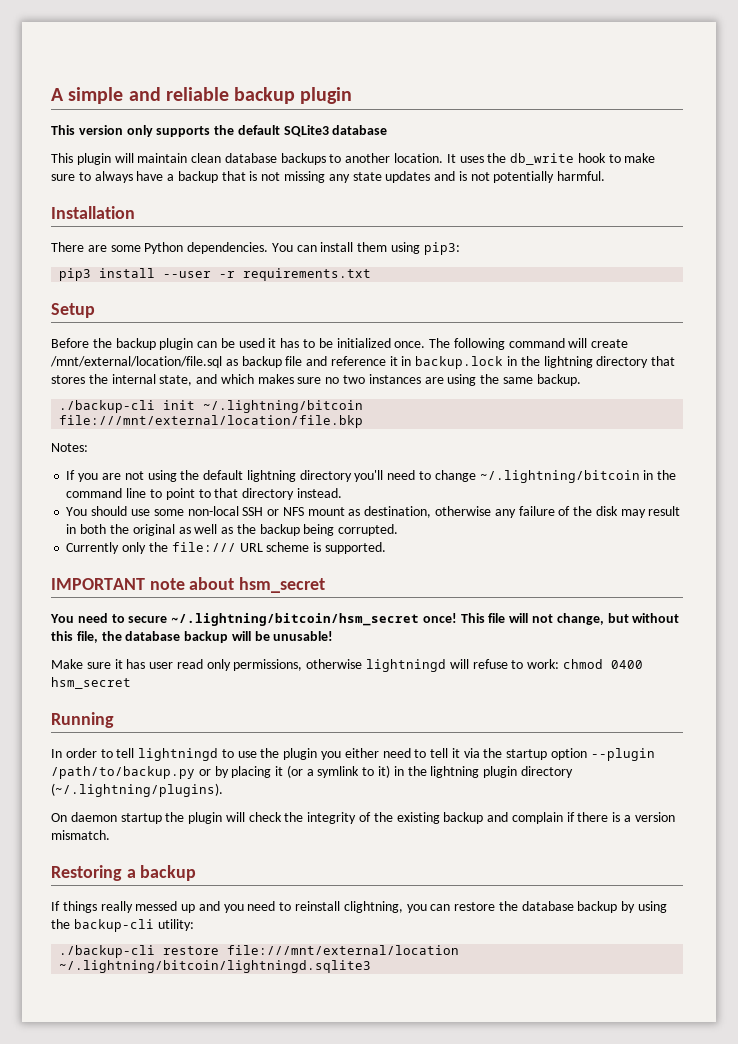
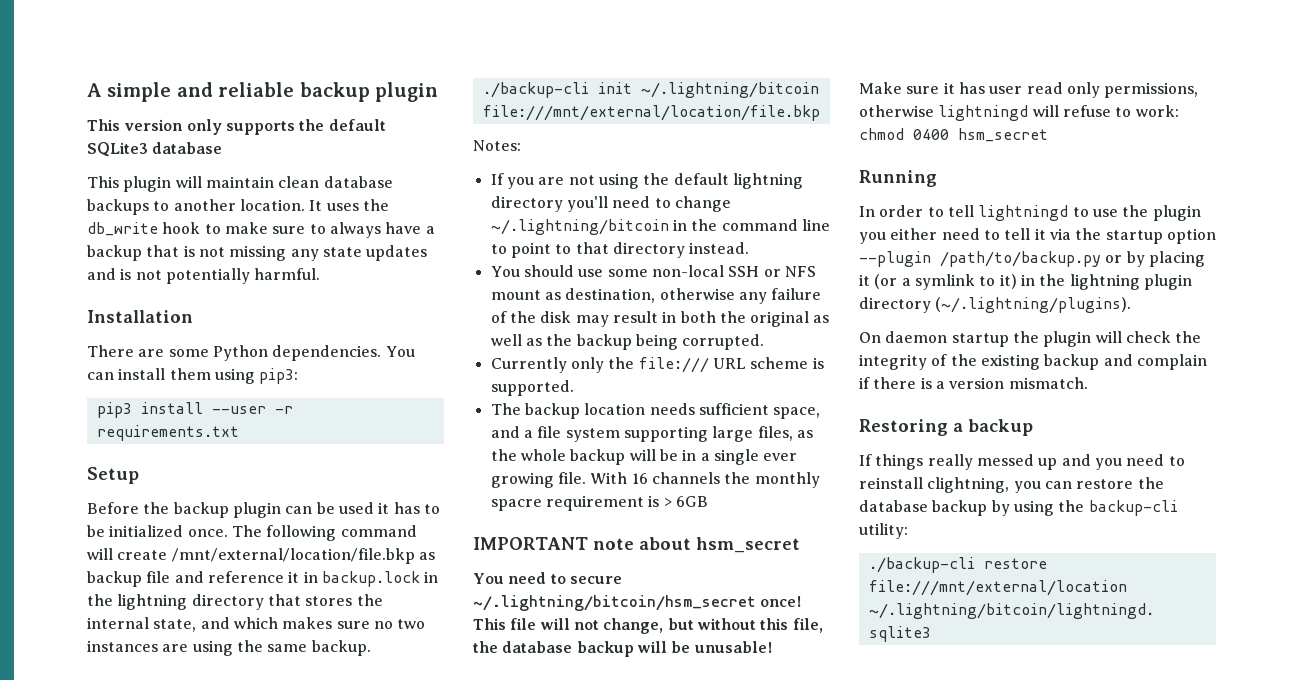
[50,356,222,368] /mnt/external/location/file.sql -> [171,548,415,564] /mnt/external/location/file.bkp
(386, 548) none -> [490,403,821,419] [490,426,813,442] [490,449,798,465] [490,472,820,488] [490,495,708,511] // The backup location needs sufficient space, and a file system supporting large files, as the whole backup will be in a single ever growing file. With 16 channels the monthly spacre requirement is > 6GB

